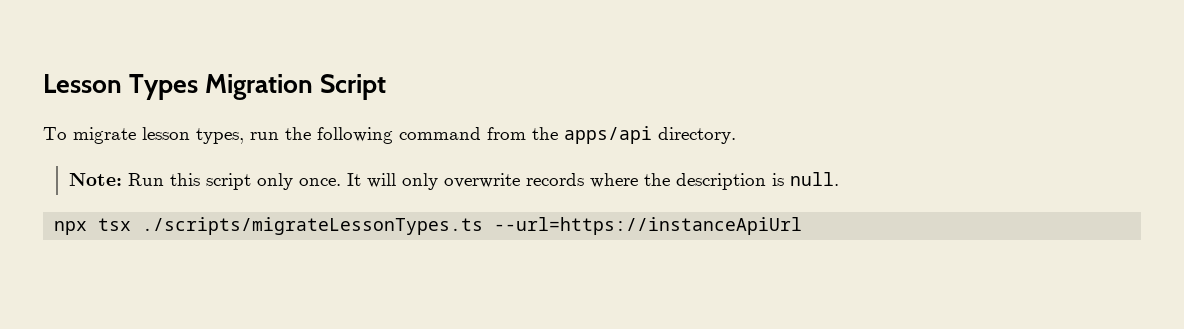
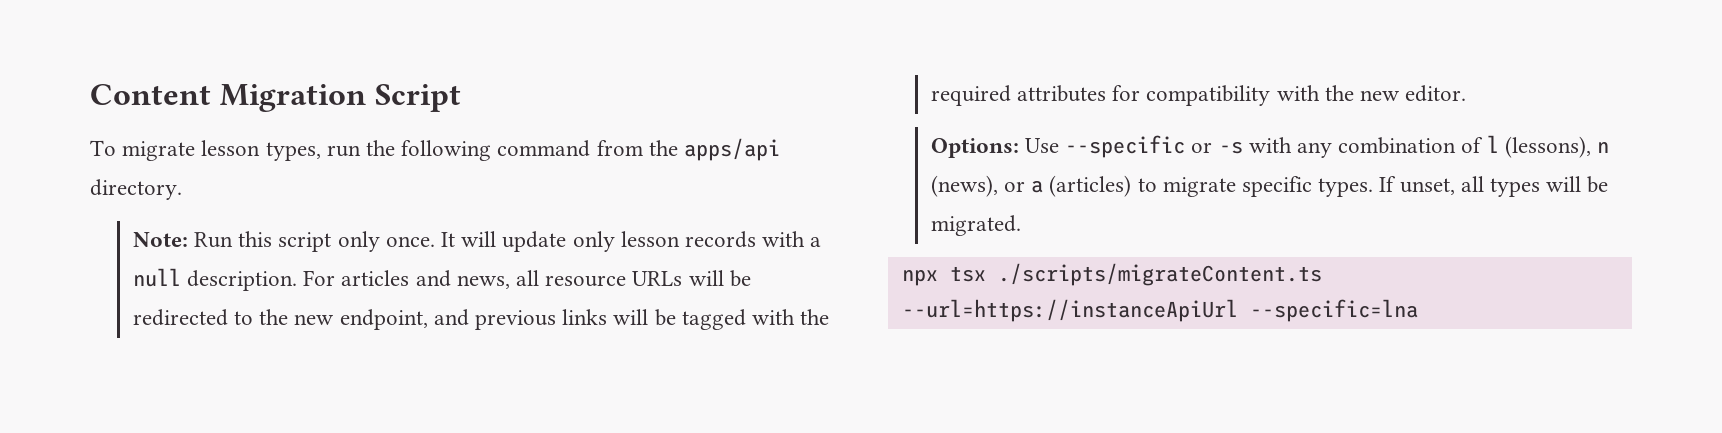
[43,74,199,100] Lesson Types -> [90,84,211,105] Content
[401,172,839,190] only overwrite records where the description is null. -> [502,231,822,252] [132,268,751,291] [132,309,830,330] [930,85,1467,106] [930,135,1610,158] [930,175,1609,197] [930,215,1021,236] update only lesson records with a null description. For articles and news, all resource URLs will be redirected to the new endpoint, and previous links will be tagged with the required attributes for compatibility with the new editor. // Options: Use --specific or -s with any combination of l (lessons), n (news), or a (articles) to migrate specific types. If unset, all types will be migrated.
[142,217,803,235] ./scripts/migrateLessonTypes.ts --url=https://instanceApiUrl -> [997,263,1322,286] [901,299,1418,322] ./scripts/migrateContent.ts --url=https://instanceApiUrl --specific=lna

